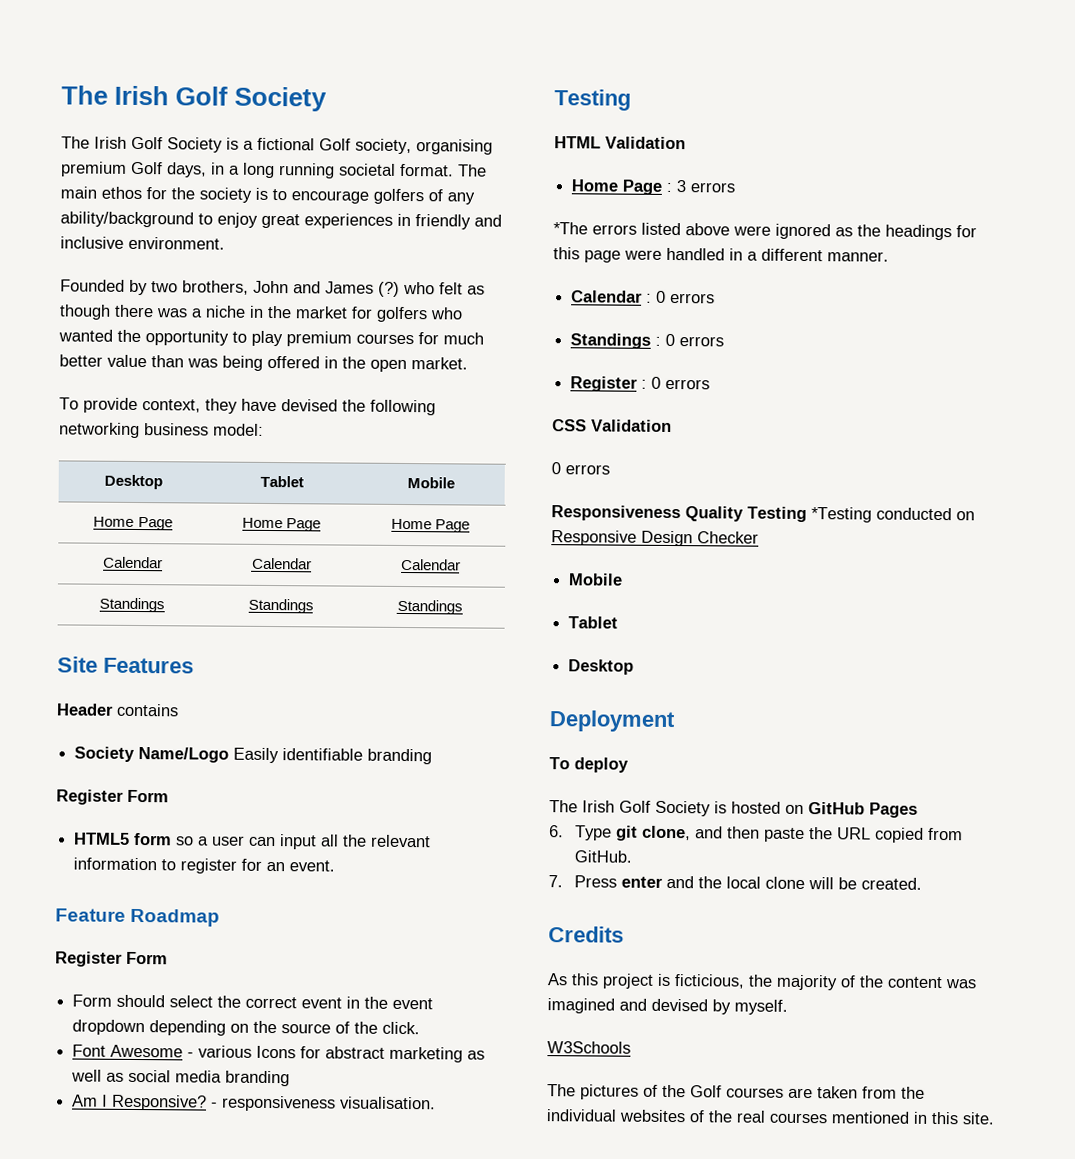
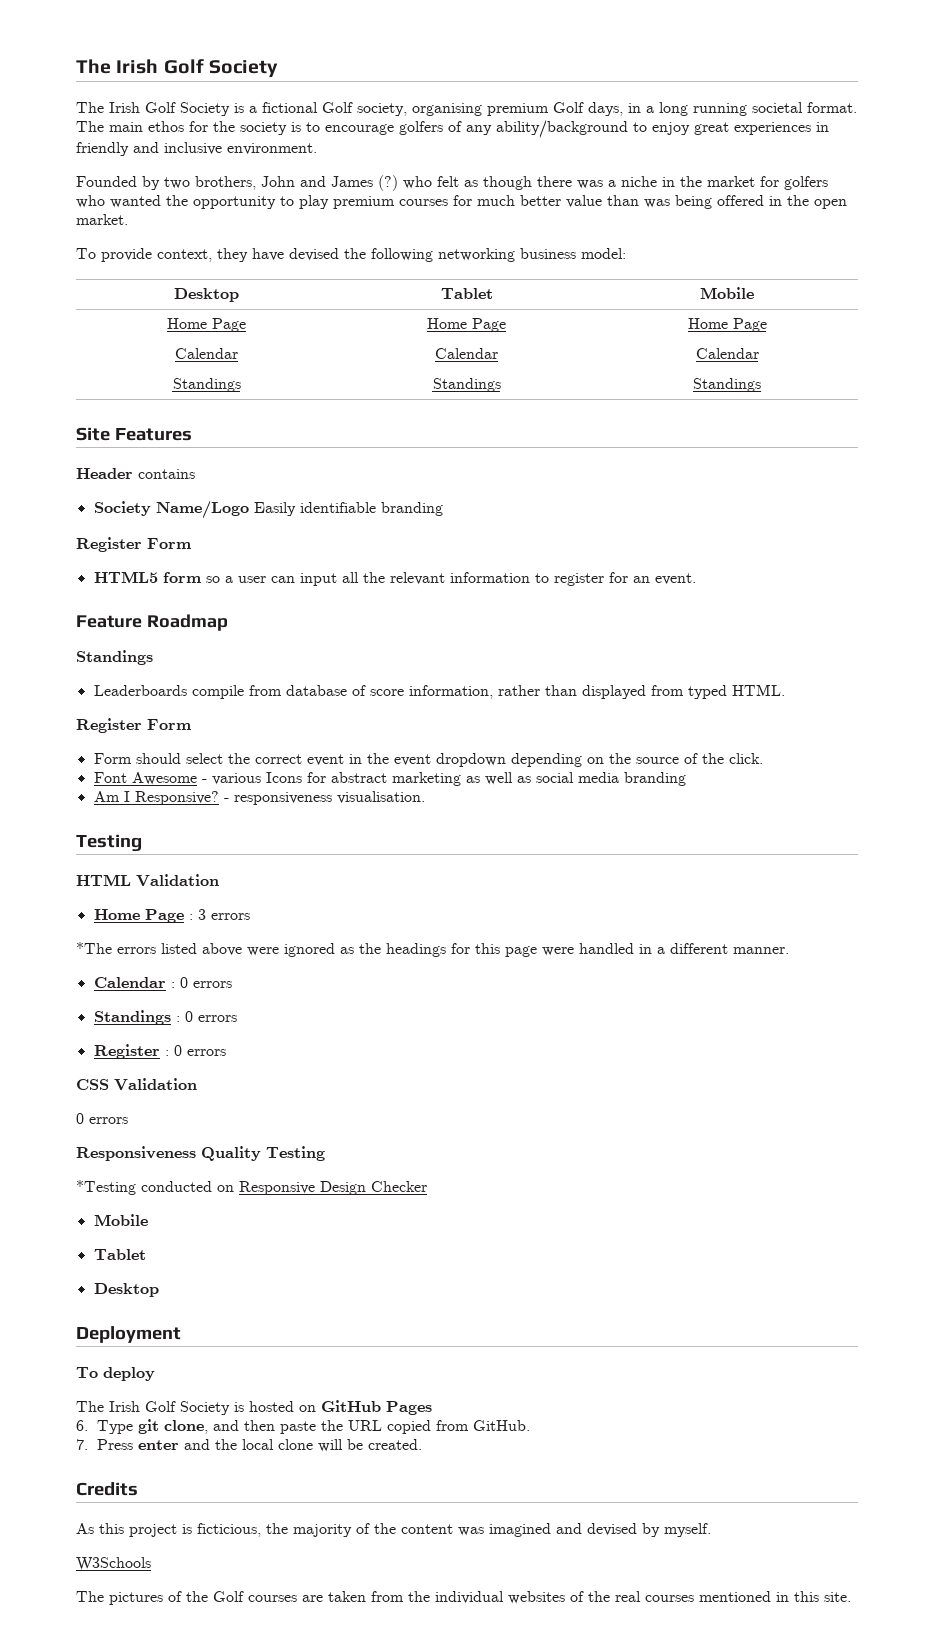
(221, 917) none -> [76,650,153,665] [93,684,785,699] // Standings // Leaderboards compile from database of score information, rather than displayed from typed HTML.
(807, 514) none -> (325, 1153) //

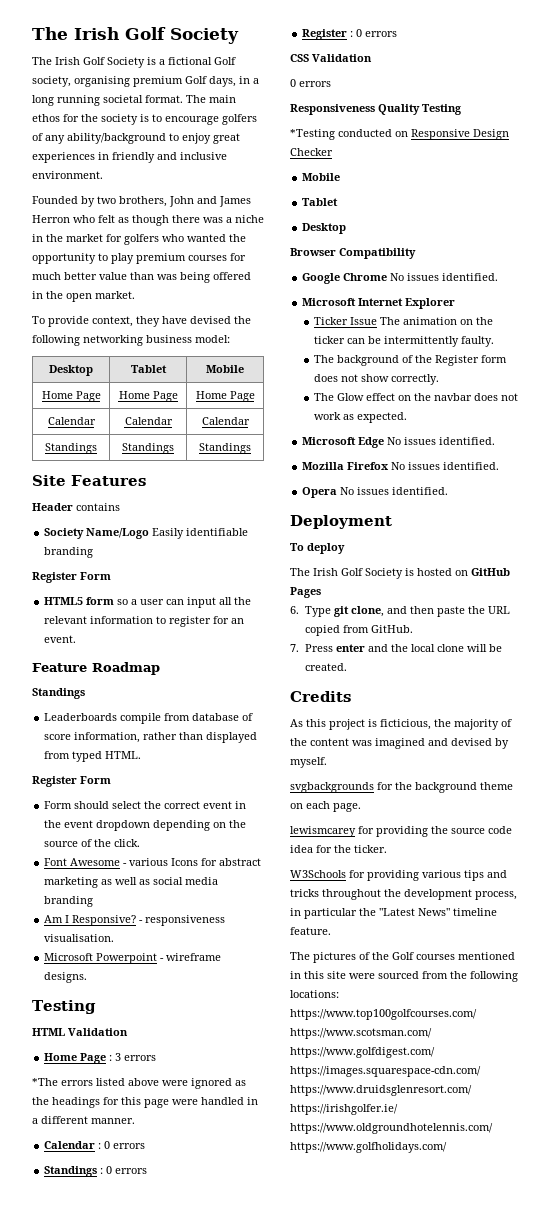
[378,175,398,191] (?) -> [32,215,70,223] Herron
(425, 797) none -> [44,953,222,964] [44,972,88,983] // Microsoft Powerpoint - wireframe designs.
(159, 1290) none -> [290,248,416,259] [302,273,499,284] [302,298,456,309] [314,317,494,325] [314,336,495,347] [314,355,508,366] [314,374,440,385] [314,393,519,401] [314,412,408,423] [302,437,496,448] [302,462,500,470] [302,487,449,498] // Browser Compatibility // Google Chrome No issues identified. // Microsoft Internet Explorer // Ticker Issue The animation on the ticker can be intermittently faulty. // The background of the Register form does not show correctly. // The Glow effect on the navbar does not work as expected. // Microsoft Edge No issues identified. // Mozilla Firefox No issues identified. // Opera No issues identified.
[76,1557,151,1571] W3Schools -> [290,782,513,793] [290,801,361,812] [290,826,512,837] [290,845,387,853] [290,870,507,881] [290,889,517,900] [290,908,497,919] [290,927,331,935] svgbackgrounds for the background theme on each page. // lewismcarey for providing the source code idea for the ticker. // W3Schools for providing various tips and tricks throughout the development process, in particular the "Latest News" timeline feature.
[302,1591,851,1604] are taken from the individual websites of the real courses mentioned in this site. -> [458,952,515,960] [290,971,518,982] [290,990,339,998] [290,1009,477,1020] [290,1028,432,1039] [290,1047,435,1058] [290,1066,481,1077] [290,1085,472,1096] [290,1104,398,1115] [290,1123,493,1134] [290,1142,447,1153] mentioned in this site were sourced from the following locations: https://www.top100golfcourses.com/ https://www.scotsman.com/ https://www.golfdigest.com/ https://images.squarespace-cdn.com/ https://www.druidsglenresort.com/ https://irishgolfer.ie/ https://www.oldgroundhotelennis.com/ https://www.golfholidays.com/

